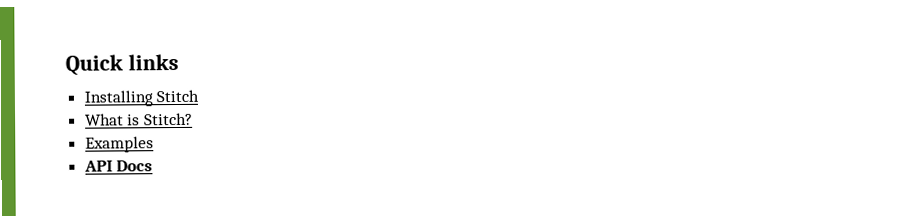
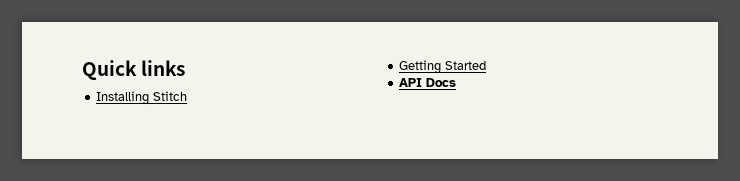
[84,112,193,126] [84,136,154,153] What is Stitch? // Examples -> [399,60,487,74] Getting Started

